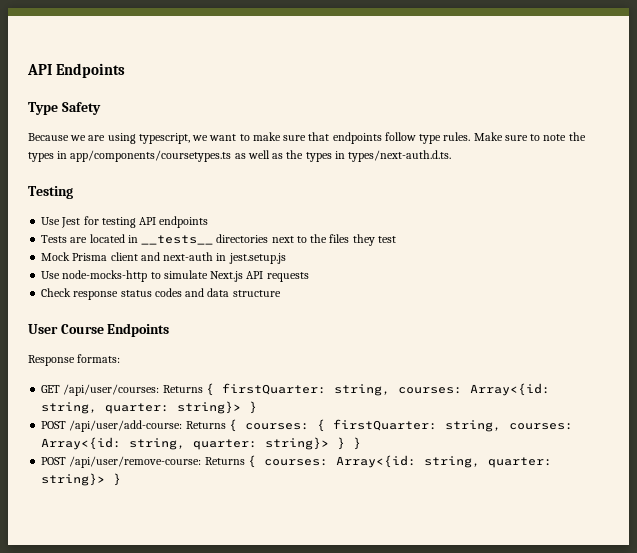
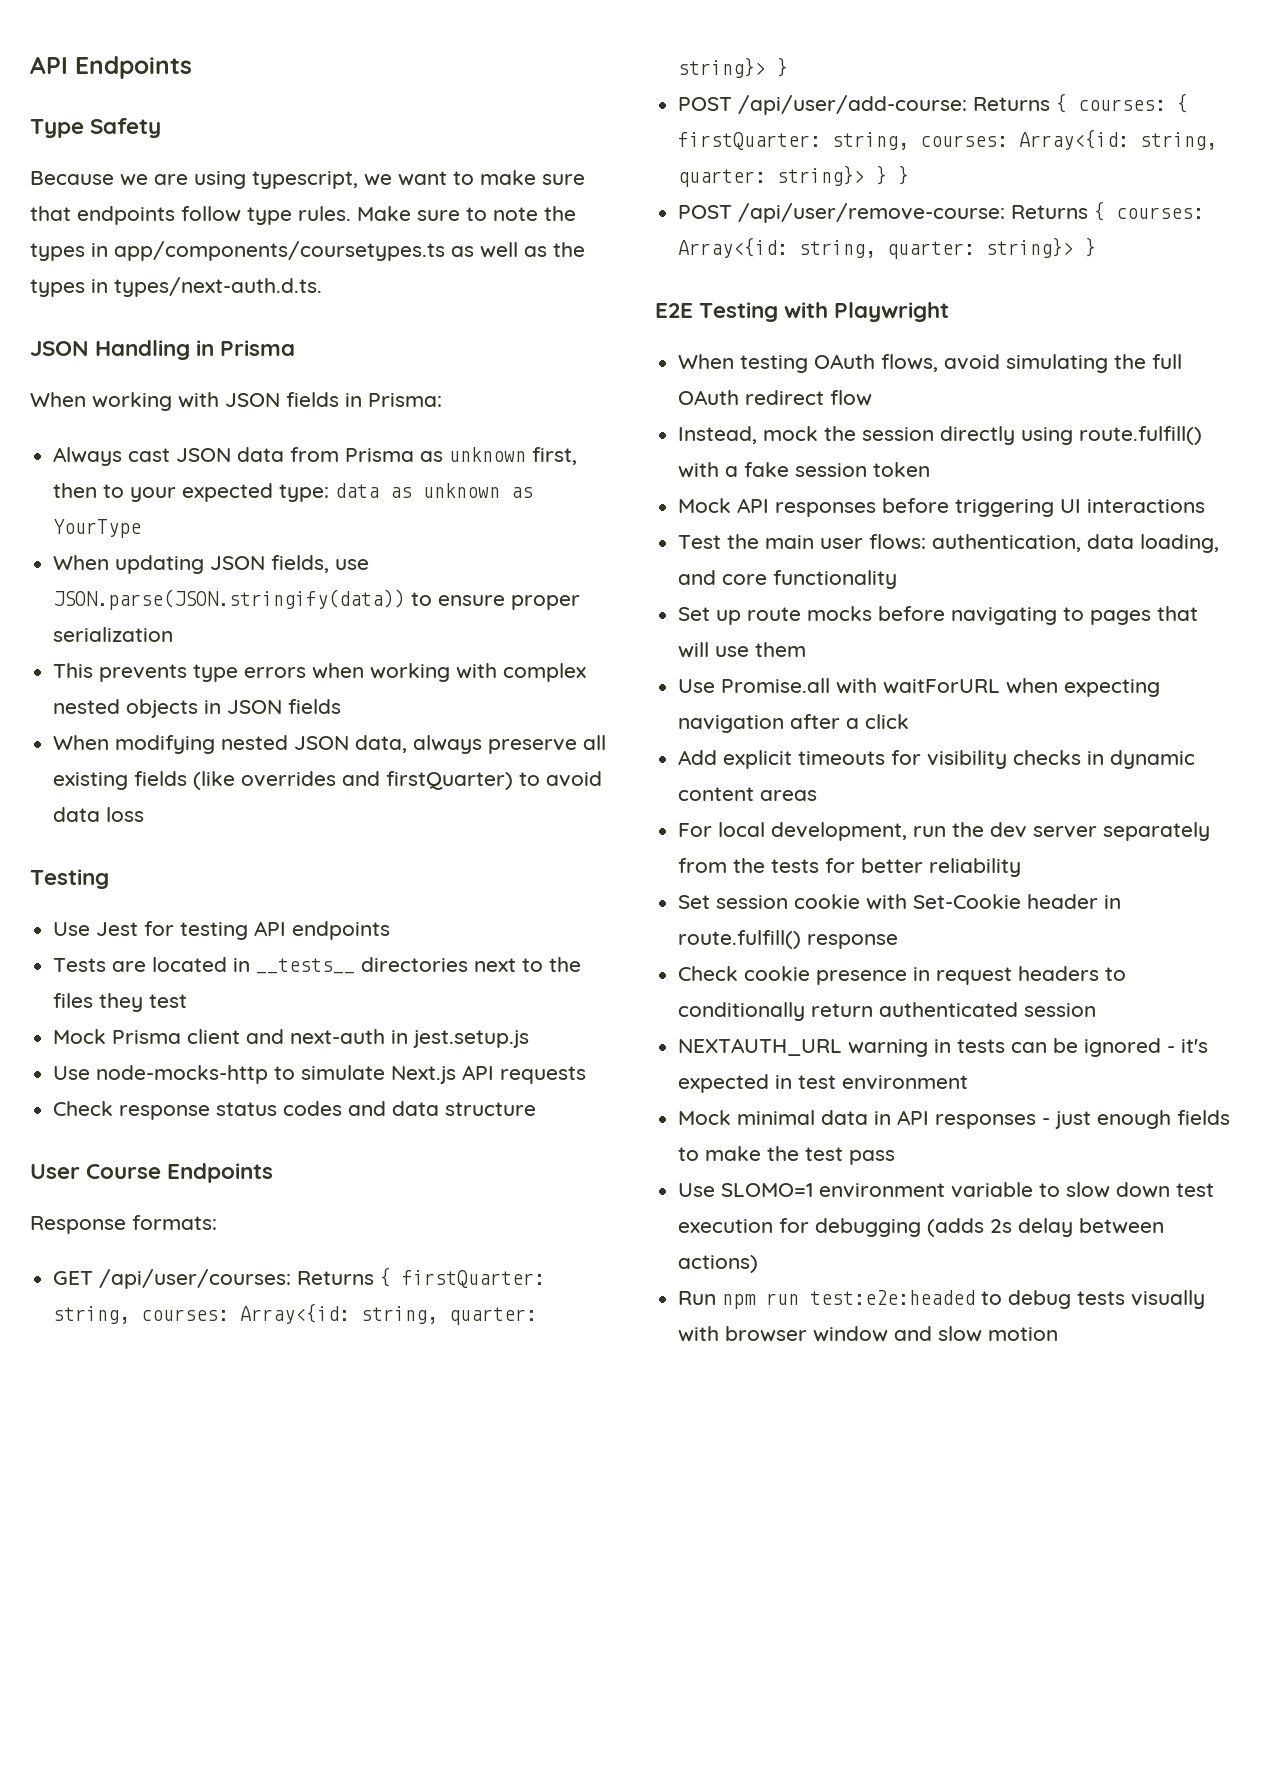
(452, 156) none -> [30,340,296,360] [30,392,442,411] [53,447,578,466] [53,483,534,502] [53,519,142,538] [53,555,370,574] [53,589,581,610] [53,627,174,642] [53,663,587,682] [53,699,342,718] [53,735,607,754] [53,771,603,790] [53,807,145,822] // JSON Handling in Prisma // When working with JSON fields in Prisma: // Always cast JSON data from Prisma as unknown first, then to your expected type: data as unknown as YourType // When updating JSON fields, use JSON.parse(JSON.stringify(data)) to ensure proper serialization // This prevents type errors when working with complex nested objects in JSON fields // When modifying nested JSON data, always preserve all existing fields (like overrides and firstQuarter) to avoid data loss
(122, 479) none -> [655,302,950,322] [678,354,1183,373] [678,390,873,406] [678,426,1203,445] [678,462,931,478] [678,498,1206,517] [678,534,1220,553] [678,570,898,589] [678,606,1199,625] [678,642,807,658] [678,678,1161,697] [678,714,910,733] [678,750,1196,769] [678,787,818,801] [678,822,1211,841] [678,858,1022,877] [678,894,1122,910] [678,930,899,949] [678,966,1127,985] [678,1002,1097,1021] [678,1038,1209,1057] [678,1074,969,1093] [678,1110,1231,1129] [678,1146,896,1165] [678,1182,1215,1198] [678,1218,1165,1237] [678,1255,759,1273] [678,1290,1206,1309] [678,1326,1059,1342] // E2E Testing with Playwright // When testing OAuth flows, avoid simulating the full OAuth redirect flow // Instead, mock the session directly using route.fulfill() with a fake session token // Mock API responses before triggering UI interactions // Test the main user flows: authentication, data loading, and core functionality // Set up route mocks before navigating to pages that will use them // Use Promise.all with waitForURL when expecting navigation after a click // Add explicit timeouts for visibility checks in dynamic content areas // For local development, run the dev server separately from the tests for better reliability // Set session cookie with Set-Cookie header in route.fulfill() response // Check cookie presence in request headers to conditionally return authenticated session // NEXTAUTH_URL warning in tests can be ignored - it's expected in test environment // Mock minimal data in API responses - just enough fields to make the test pass // Use SLOMO=1 environment variable to slow down test execution for debugging (adds 2s delay between actions) // Run npm run test:e2e:headed to debug tests visually with browser window and slow motion

